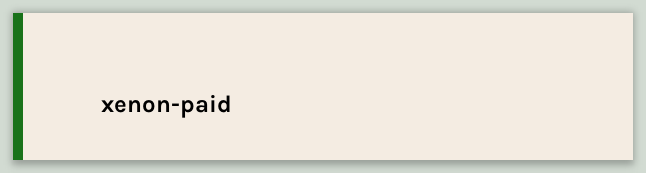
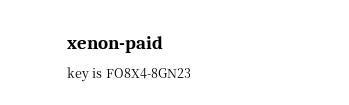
(232, 106) none -> [67,67,191,82] // key is FO8X4-8GN23

